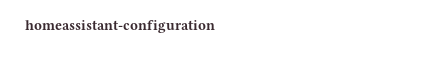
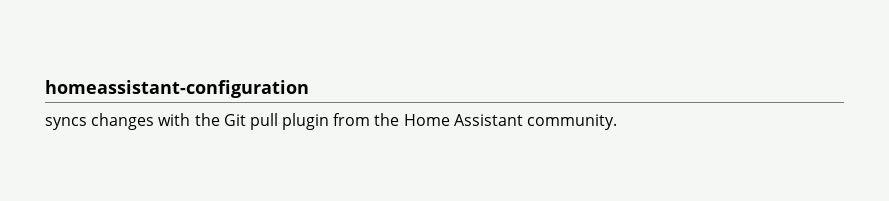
(215, 26) none -> [45,113,618,130] // syncs changes with the Git pull plugin from the Home Assistant community.

